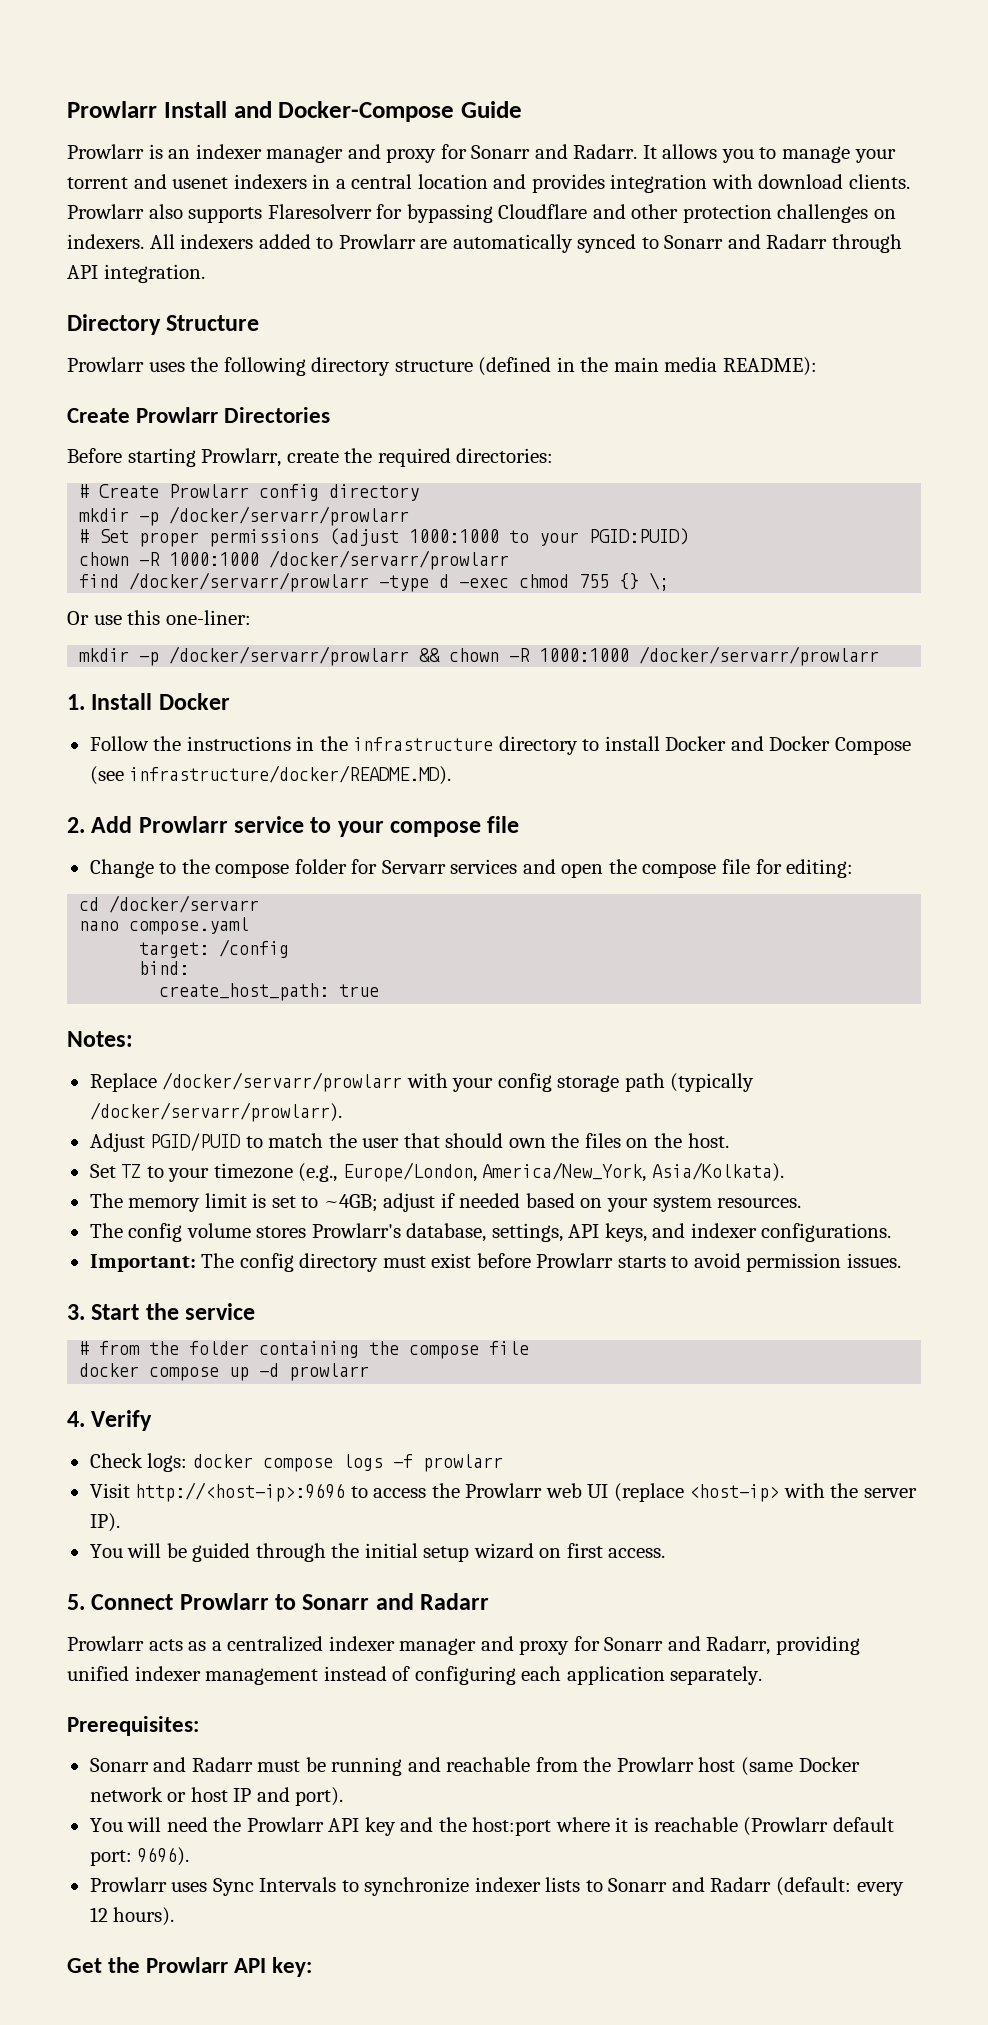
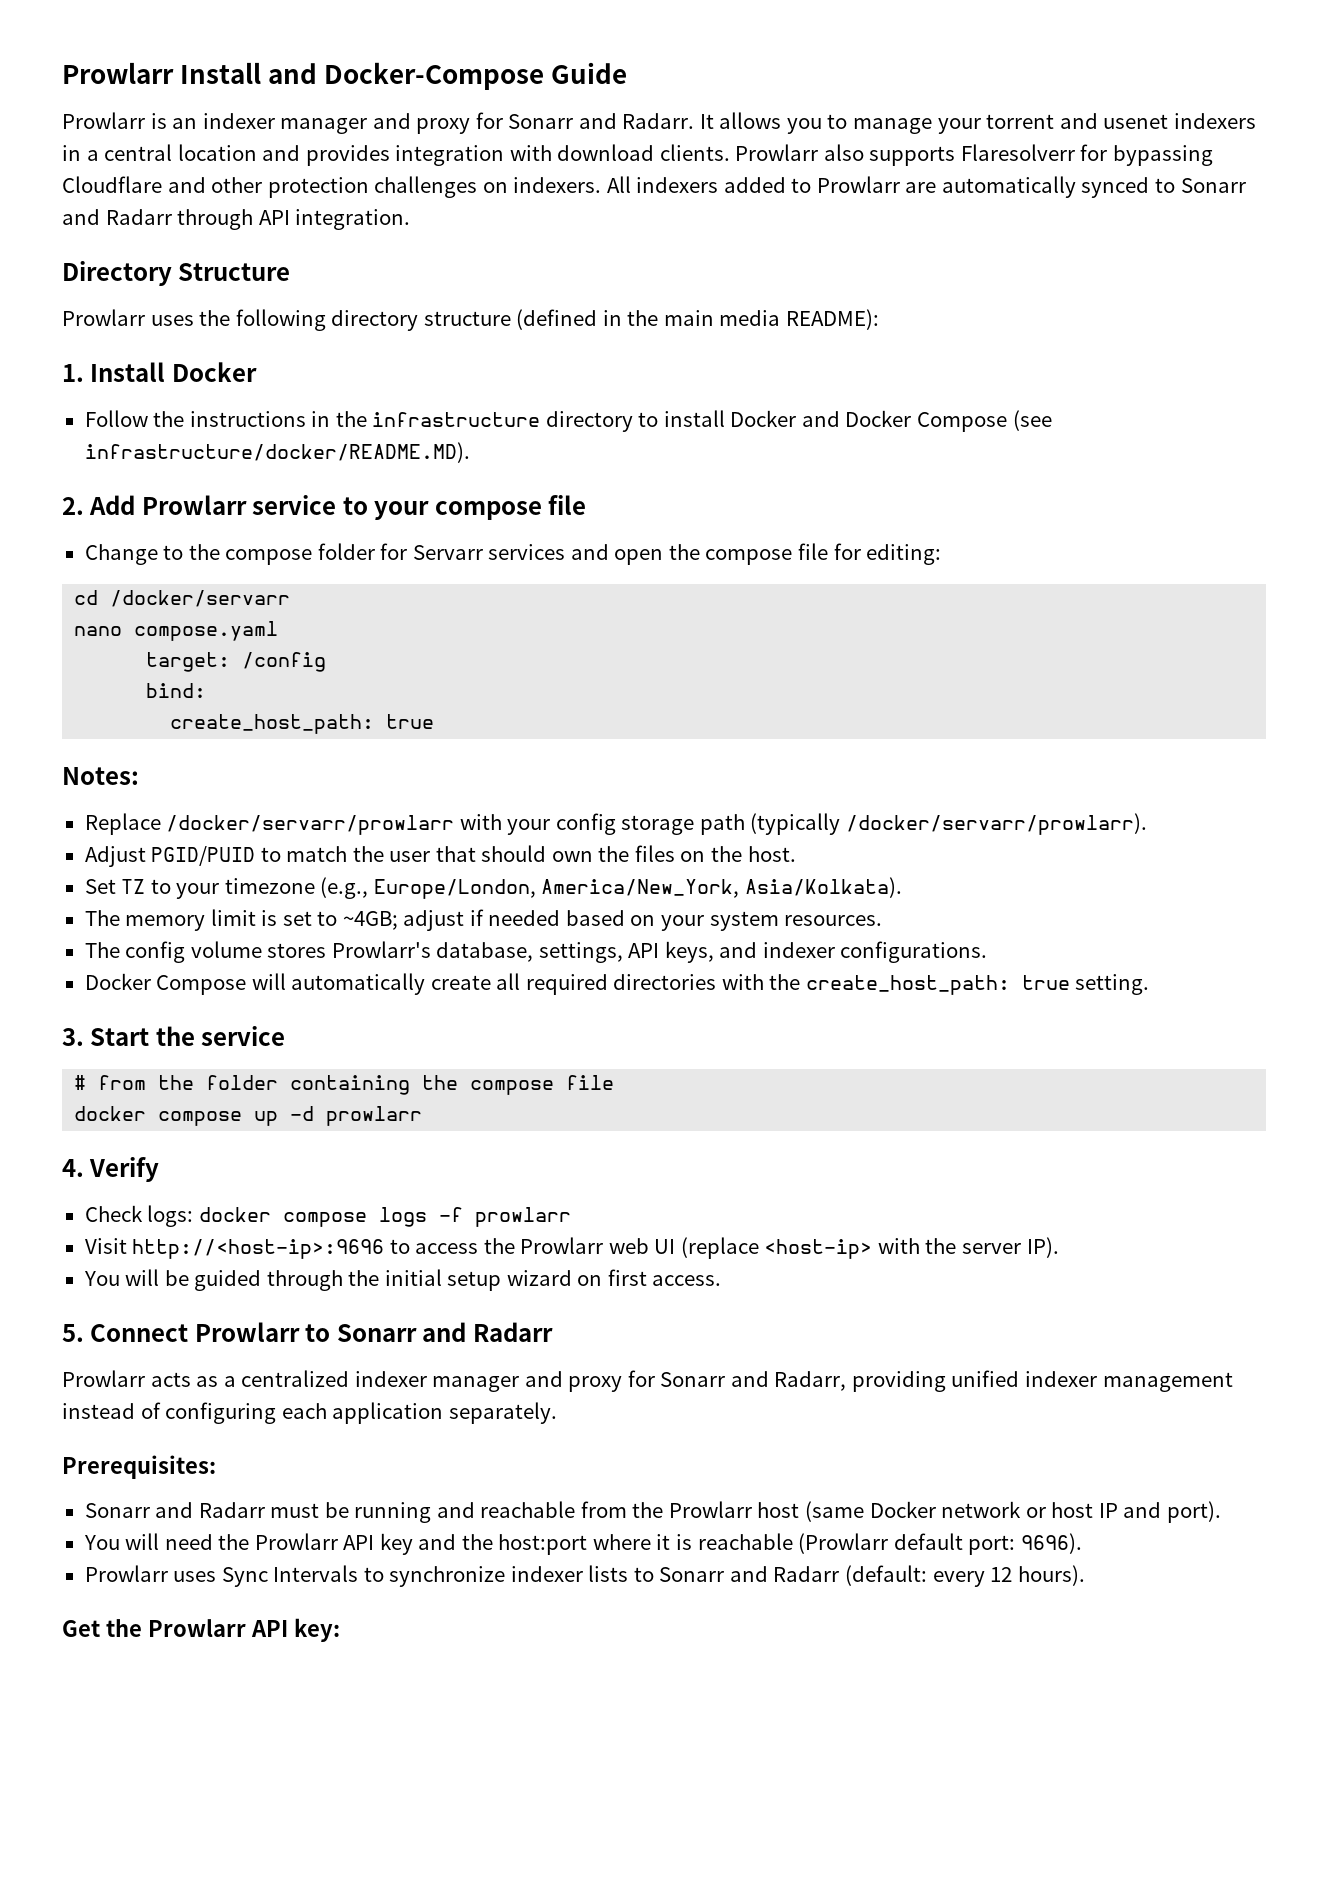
[67,407,331,423] [67,448,554,467] [79,484,420,501] [79,506,410,526] [79,528,690,547] [79,550,510,570] [79,572,670,592] [67,610,251,625] [79,646,880,666] // Create Prowlarr Directories // Before starting Prowlarr, create the required directories: // # Create Prowlarr config directory // mkdir -p /docker/servarr/prowlarr // # Set proper permissions (adjust 1000:1000 to your PGID:PUID) // chown -R 1000:1000 /docker/servarr/prowlarr // find /docker/servarr/prowlarr -type d -exec chmod 755 {} \; // Or use this one-liner: // mkdir -p /docker/servarr/prowlarr && chown -R 1000:1000 /docker/servarr/prowlarr -> (879, 319) none
[89,1253,901,1272] Important: The config directory must exist before Prowlarr starts to avoid permission issues. -> [84,973,1150,995] Docker Compose will automatically create all required directories with the create_host_path: true setting.

